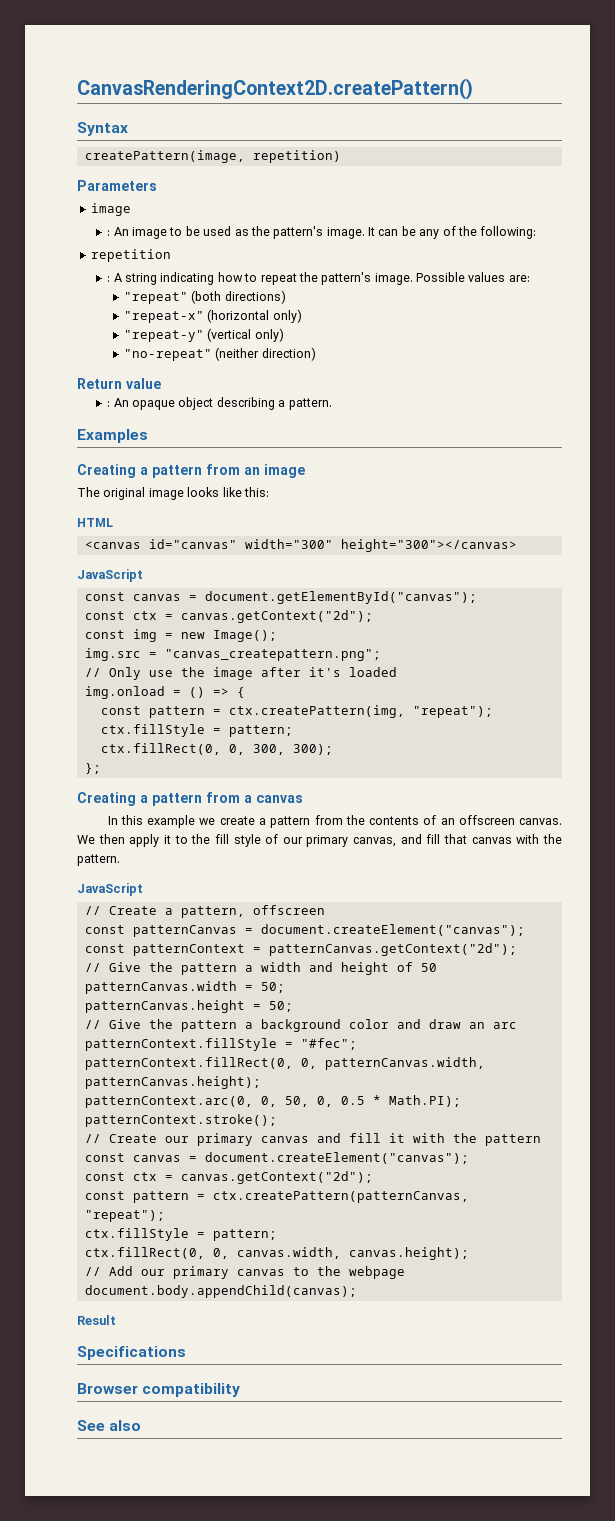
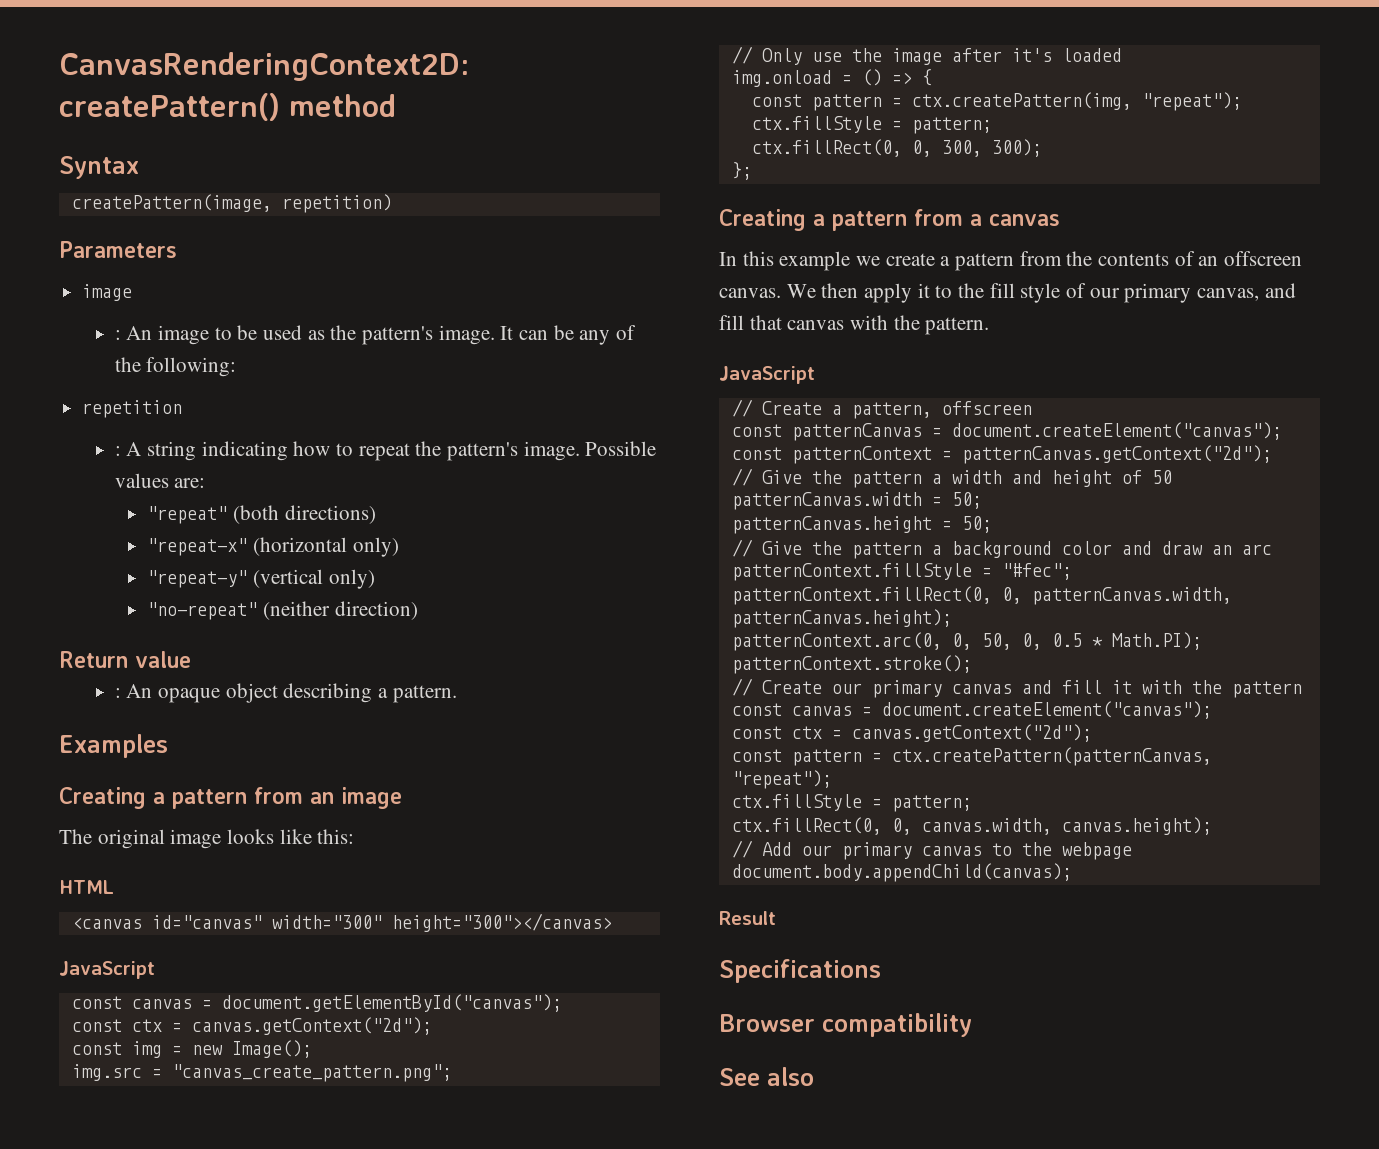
[77,78,473,100] CanvasRenderingContext2D.createPattern() -> [59,52,469,81] [59,93,396,121] CanvasRenderingContext2D: createPattern() method
[164,649,381,661] "canvas_createpattern.png"; -> [171,1064,452,1082] "canvas_create_pattern.png";

